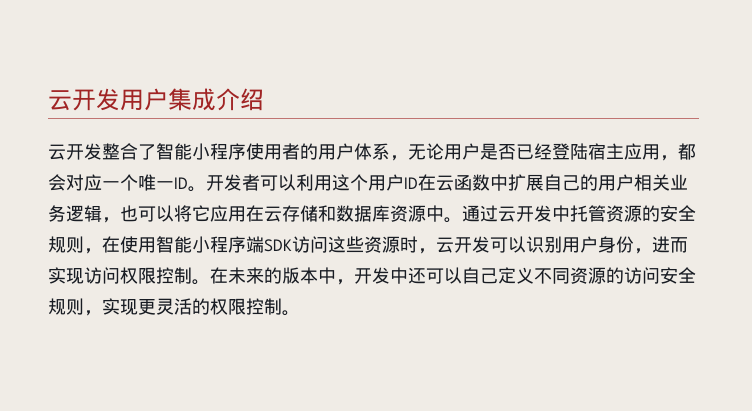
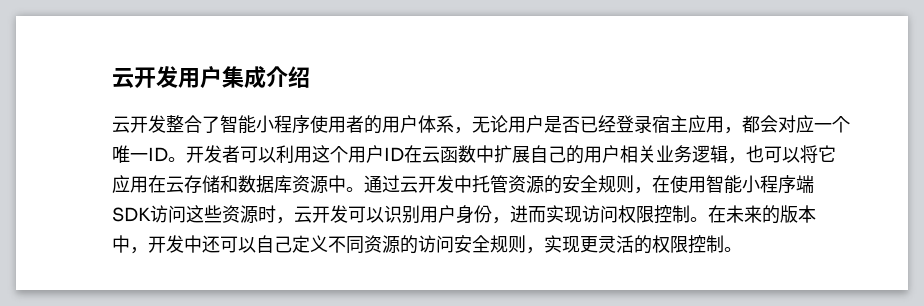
[570,143,588,160] 陆 -> [634,115,652,133] 录

